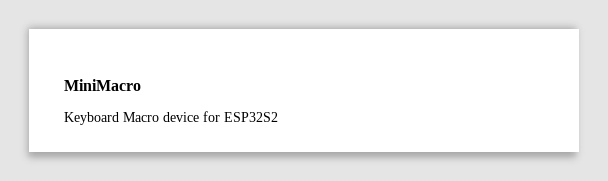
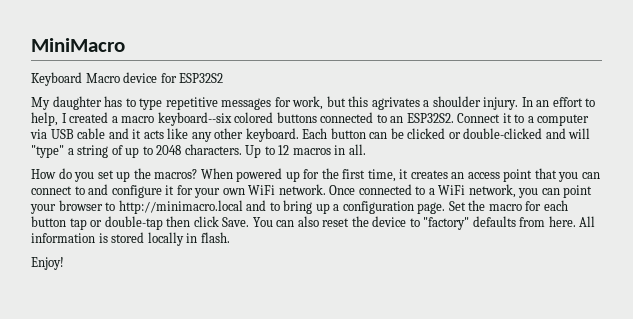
(278, 117) none -> [31,96,596,110] [31,112,590,126] [30,128,591,142] [31,144,366,158] [31,168,600,182] [31,184,593,198] [30,200,568,214] [31,216,596,230] [31,232,230,246] [31,257,64,270] // My daughter has to type repetitive messages for work, but this agrivates a shoulder injury. In an effort to help, I created a macro keyboard--six colored buttons connected to an ESP32S2. Connect it to a computer via USB cable and it acts like any other keyboard. Each button can be clicked or double-clicked and will "type" a string of up to 2048 characters. Up to 12 macros in all. // How do you set up the macros? When powered up for the first time, it creates an access point that you can connect to and configure it for your own WiFi network. Once connected to a WiFi network, you can point your browser to http://minimacro.local and to bring up a configuration page. Set the macro for each button tap or double-tap then click Save. You can also reset the device to "factory" defaults from here. All information is stored locally in flash. // Enjoy!

